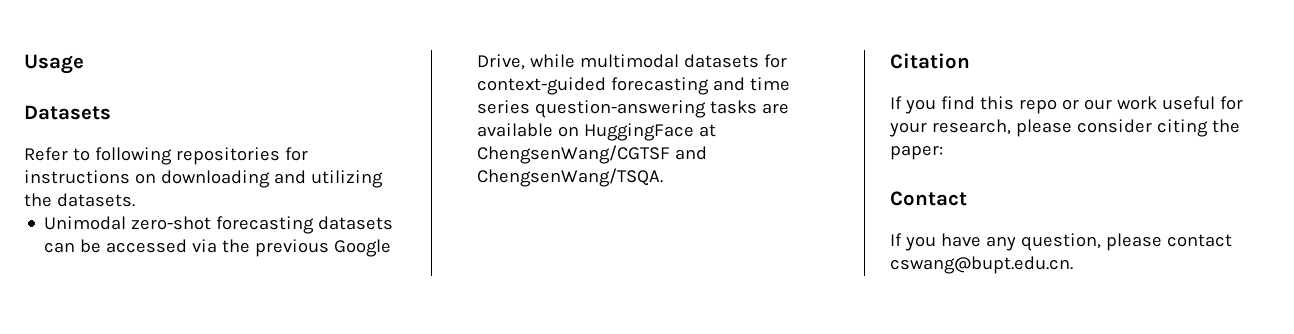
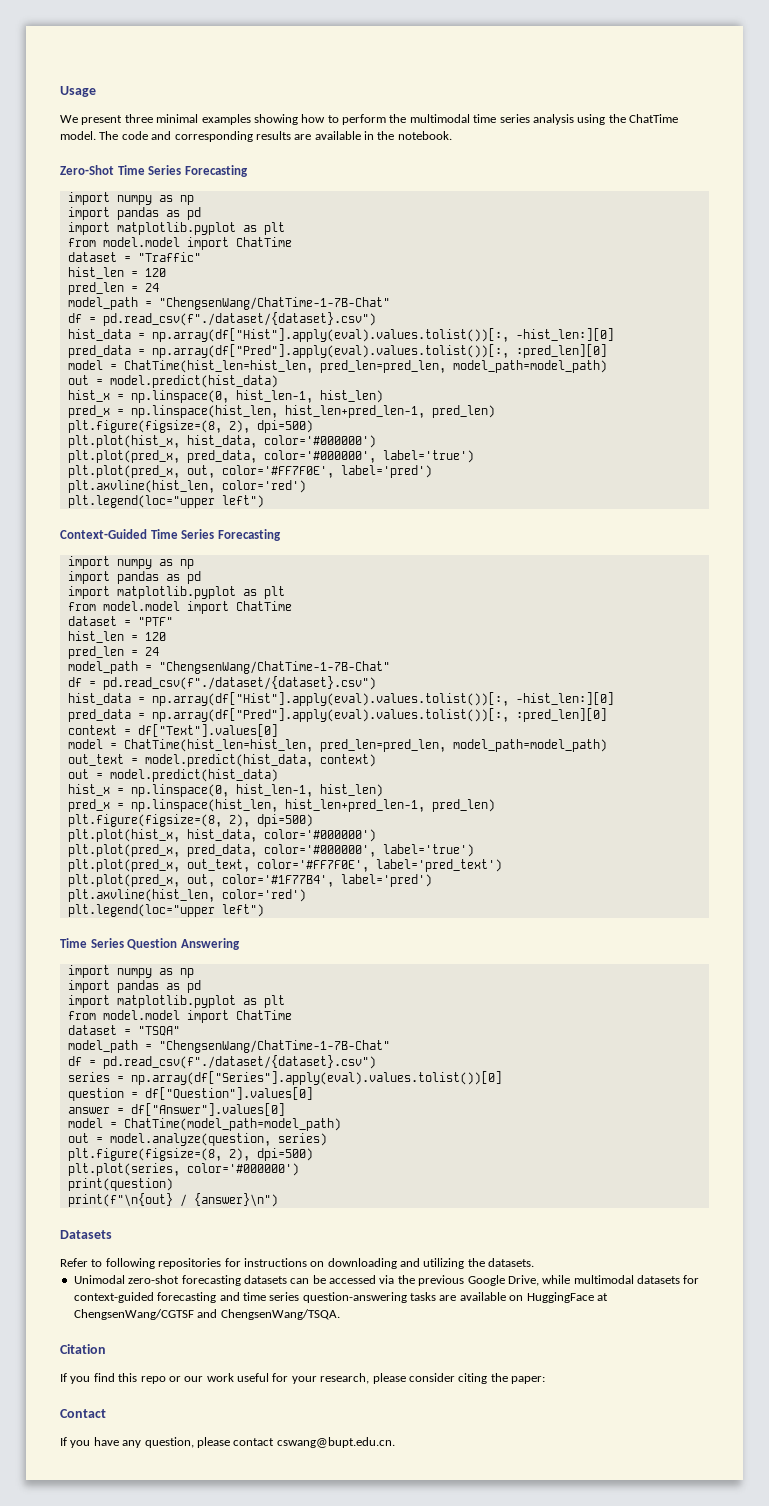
(84, 64) none -> [60,114,678,125] [60,131,452,142] [60,165,248,177] [67,192,194,205] [67,207,201,220] [67,222,285,235] [67,237,292,250] [67,252,201,262] [67,267,166,279] [67,282,159,295] [67,297,390,310] [67,312,376,326] [67,328,614,342] [67,344,607,358] [67,360,607,373] [67,375,278,388] [67,390,383,403] [67,405,495,418] [67,420,313,433] [67,435,376,448] [67,450,474,463] [67,465,432,478] [67,480,306,493] [67,495,264,508] [60,529,281,541] [67,556,194,569] [67,571,201,584] [67,586,285,599] [67,601,292,614] [67,616,173,626] [67,631,166,643] [67,646,159,659] [67,661,390,674] [67,676,376,690] [67,692,614,706] [67,708,607,722] [67,724,278,737] [67,739,607,752] [67,754,376,767] [67,769,278,782] [67,784,383,797] [67,799,495,812] [67,814,313,827] [67,829,376,842] [67,844,474,857] [67,859,502,872] [67,874,432,887] [67,889,306,902] [67,904,264,917] [60,938,240,950] [67,965,194,978] [67,980,201,993] [67,995,285,1008] [67,1010,292,1023] [67,1025,180,1036] [67,1040,390,1053] [67,1055,376,1069] [67,1071,502,1085] [67,1087,313,1101] [67,1103,285,1116] [67,1118,341,1131] [67,1133,327,1146] [67,1148,313,1161] [67,1163,299,1176] [67,1178,173,1191] [67,1193,278,1207] // We present three minimal examples showing how to perform the multimodal time series analysis using the ChatTime model. The code and corresponding results are available in the notebook. // Zero-Shot Time Series Forecasting // import numpy as np // import pandas as pd // import matplotlib.pyplot as plt // from model.model import ChatTime // dataset = "Traffic" // hist_len = 120 // pred_len = 24 // model_path = "ChengsenWang/ChatTime-1-7B-Chat" // df = pd.read_csv(f"./dataset/{dataset}.csv") // hist_data = np.array(df["Hist"].apply(eval).values.tolist())[:, -hist_len:][0] // pred_data = np.array(df["Pred"].apply(eval).values.tolist())[:, :pred_len][0] // model = ChatTime(hist_len=hist_len, pred_len=pred_len, model_path=model_path) // out = model.predict(hist_data) // hist_x = np.linspace(0, hist_len-1, hist_len) // pred_x = np.linspace(hist_len, hist_len+pred_len-1, pred_len) // plt.figure(figsize=(8, 2), dpi=500) // plt.plot(hist_x, hist_data, color='#000000') // plt.plot(pred_x, pred_data, color='#000000', label='true') // plt.plot(pred_x, out, color='#FF7F0E', label='pred') // plt.axvline(hist_len, color='red') // plt.legend(loc="upper left") // Context-Guided Time Series Forecasting // import numpy as np // import pandas as pd // import matplotlib.pyplot as plt // from model.model import ChatTime // dataset = "PTF" // hist_len = 120 // pred_len = 24 // model_path = "ChengsenWang/ChatTime-1-7B-Chat" // df = pd.read_csv(f"./dataset/{dataset}.csv") // hist_data = np.array(df["Hist"].apply(eval).values.tolist())[:, -hist_len:][0] // pred_data = np.array(df["Pred"].apply(eval).values.tolist())[:, :pred_len][0] // context = df["Text"].values[0] // model = ChatTime(hist_len=hist_len, pred_len=pred_len, model_path=model_path) // out_text = model.predict(hist_data, context) // out = model.predict(hist_data) // hist_x = np.linspace(0, hist_len-1, hist_len) // pred_x = np.linspace(hist_len, hist_len+pred_len-1, pred_len) // plt.figure(figsize=(8, 2), dpi=500) // plt.plot(hist_x, hist_data, color='#000000') // plt.plot(pred_x, pred_data, color='#000000', label='true') // plt.plot(pred_x, out_text, color='#FF7F0E', label='pred_text') // plt.plot(pred_x, out, color='#1F77B4', label='pred') // plt.axvline(hist_len, color='red') // plt.legend(loc="upper left") // Time Series Question Answering // import numpy as np // import pandas as pd // import matplotlib.pyplot as plt // from model.model import ChatTime // dataset = "TSQA" // model_path = "ChengsenWang/ChatTime-1-7B-Chat" // df = pd.read_csv(f"./dataset/{dataset}.csv") // series = np.array(df["Series"].apply(eval).values.tolist())[0] // question = df["Question"].values[0] // answer = df["Answer"].values[0] // model = ChatTime(model_path=model_path) // out = model.analyze(question, series) // plt.figure(figsize=(8, 2), dpi=500) // plt.plot(series, color='#000000') // print(question) // print(f"\n{out} / {answer}\n")

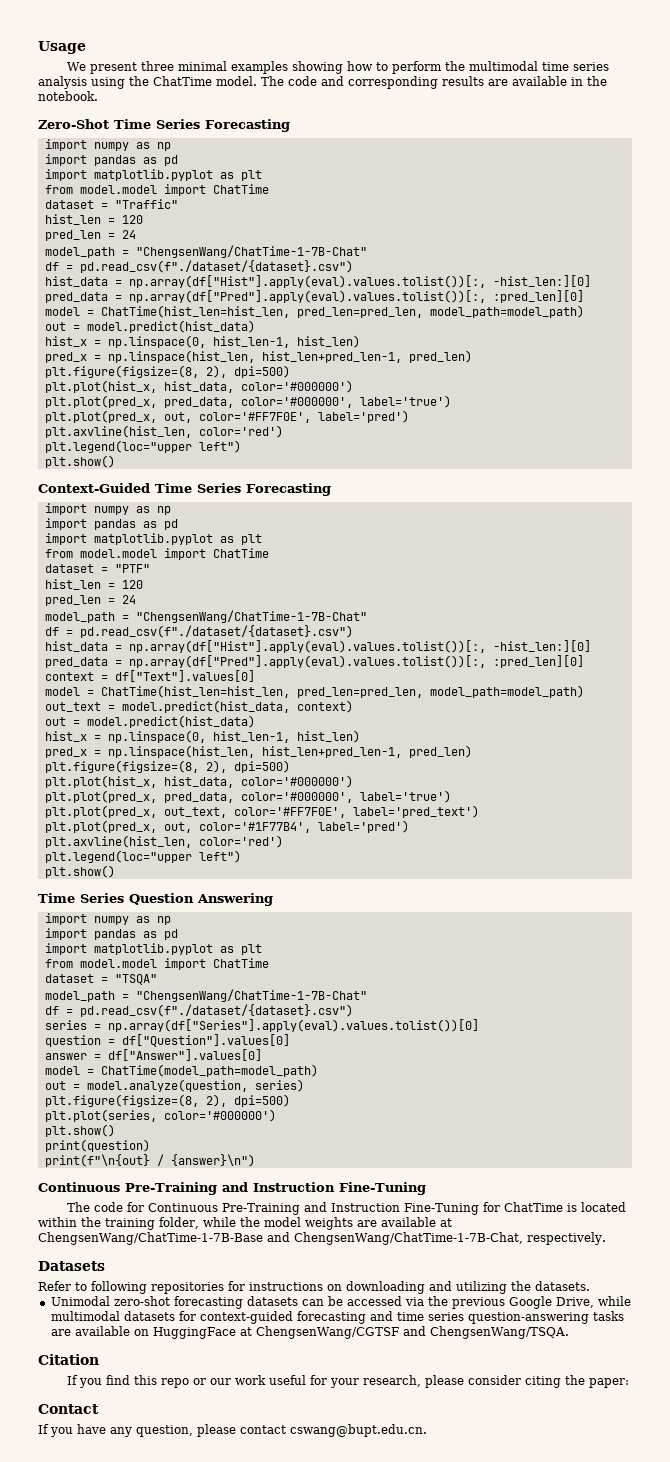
(264, 501) none -> [44,455,115,468] // plt.show()
(264, 910) none -> [44,865,115,878] // plt.show()
(299, 1169) none -> [44,1124,115,1137] // plt.show()
(278, 1200) none -> [38,1182,426,1195] [66,1202,626,1215] [38,1217,452,1230] [38,1232,606,1245] // Continuous Pre-Training and Instruction Fine-Tuning // The code for Continuous Pre-Training and Instruction Fine-Tuning for ChatTime is located within the training folder, while the model weights are available at ChengsenWang/ChatTime-1-7B-Base and ChengsenWang/ChatTime-1-7B-Chat, respectively.

